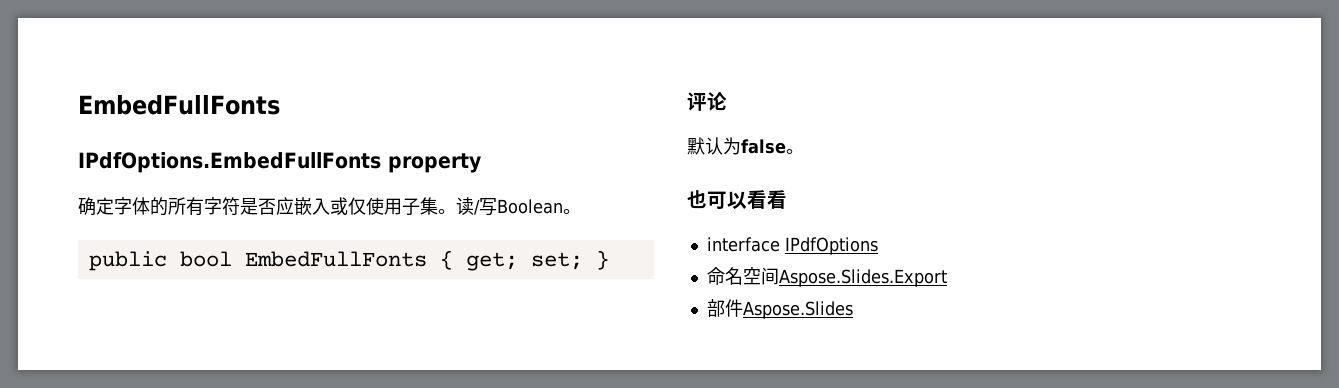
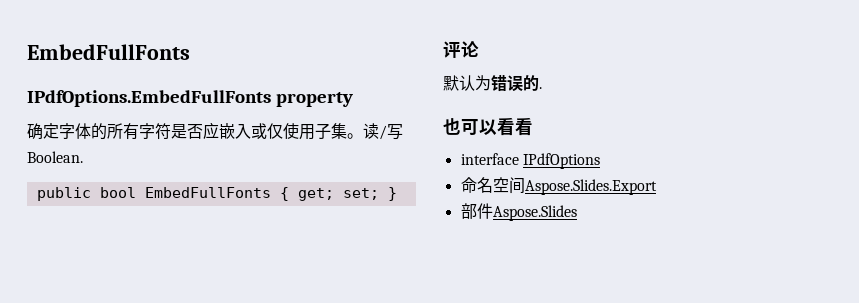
[497,199,581,214] Boolean。 -> [27,151,83,163] Boolean.
[741,139,804,154] false。 -> [491,75,542,92] 错误的.

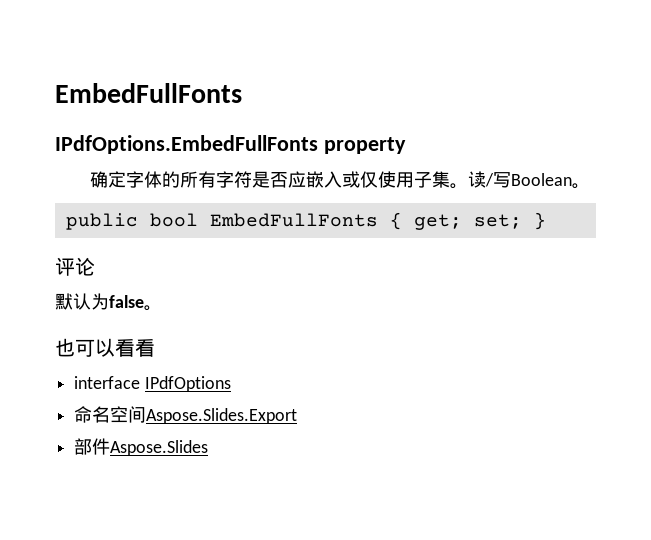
[27,151,83,163] Boolean. -> [510,173,590,189] Boolean。
[491,75,542,92] 错误的. -> [109,295,162,311] false。

